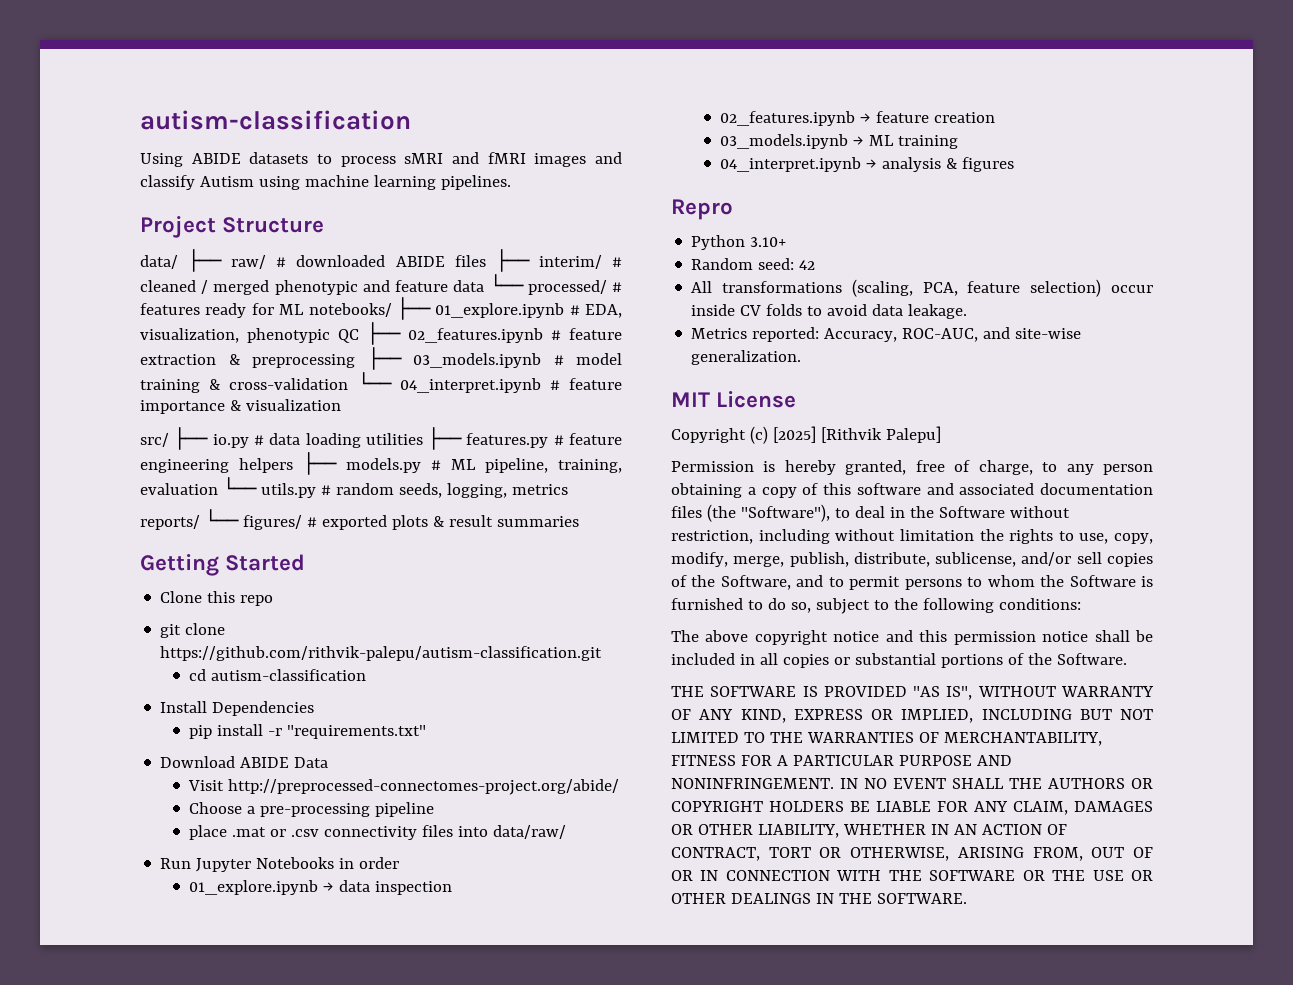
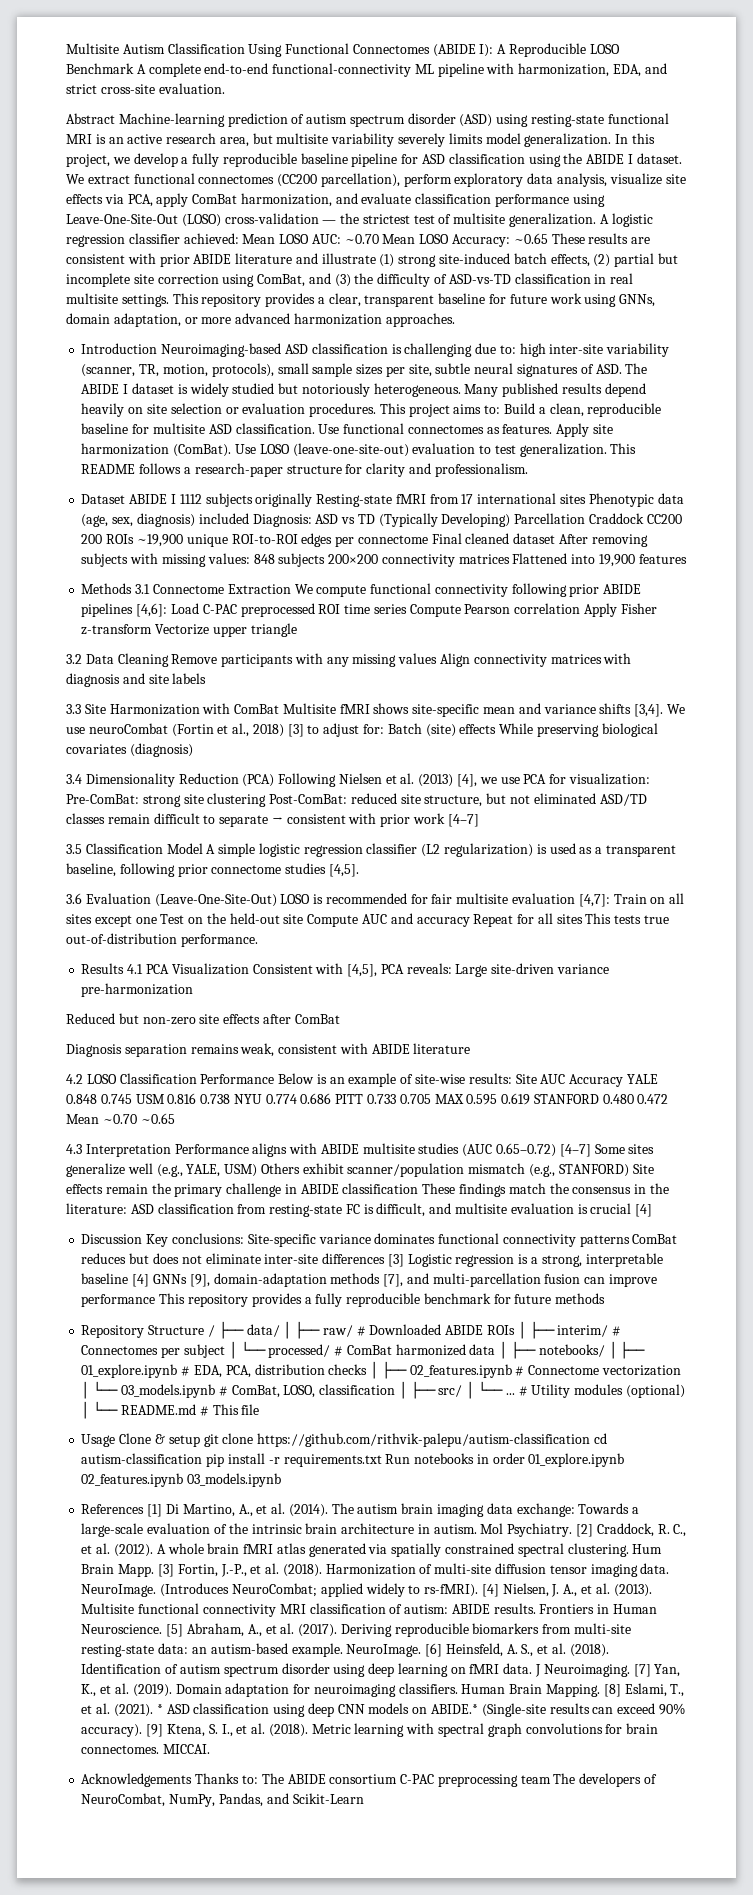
[140,110,411,130] [140,152,622,167] [140,175,511,190] [140,216,325,238] [140,249,622,272] [140,274,622,295] [140,297,622,320] [140,322,622,345] [140,347,622,370] [140,372,622,393] [140,399,341,414] [140,427,623,450] [140,452,622,475] [140,477,568,498] [140,509,579,530] [140,554,306,576] [160,591,274,606] autism-classification // Using ABIDE datasets to process sMRI and fMRI images and classify Autism using machine learning pipelines. // Project Structure // data/ ├── raw/ # downloaded ABIDE files ├── interim/ # cleaned / merged phenotypic and feature data └── processed/ # features ready for ML notebooks/ ├── 01_explore.ipynb # EDA, visualization, phenotypic QC ├── 02_features.ipynb # feature extraction & preprocessing ├── 03_models.ipynb # model training & cross-validation └── 04_interpret.ipynb # feature importance & visualization // src/ ├── io.py # data loading utilities ├── features.py # feature engineering helpers ├── models.py # ML pipeline, training, evaluation └── utils.py # random seeds, logging, metrics // reports/ └── figures/ # exported plots & result summaries // Getting Started // Clone this repo // -> [66,43,620,57] [66,63,667,77] [66,83,225,94] [66,113,669,127] [66,133,655,147] [66,153,682,167] [66,173,686,187] [66,193,605,207] [66,213,653,227] [66,233,651,247] [66,253,678,267] [66,273,634,287] [66,293,656,307] [66,313,455,327] [81,343,670,357] [81,363,648,377] [81,383,646,397] [81,403,662,417] [81,423,613,437] [81,443,637,457] [81,463,528,477] [81,493,684,507] [81,513,682,527] [81,533,648,547] [81,553,687,567] [81,583,642,597] [81,603,657,617] [81,623,297,637] [66,653,632,667] [66,673,207,687] [66,703,685,717] [66,723,658,737] [66,743,193,757] [66,773,650,787] [66,793,647,807] [66,813,479,827] [66,843,676,857] [66,863,359,877] [66,893,685,907] [66,913,670,927] [66,933,258,947] [81,963,609,977] [81,983,194,997] [66,1013,340,1025] [66,1043,471,1057] [66,1073,658,1087] [66,1093,669,1105] [66,1113,175,1124] [66,1143,655,1157] [66,1163,654,1177] [66,1183,669,1197] [66,1203,653,1217] [81,1233,678,1247] [81,1253,663,1267] [81,1273,657,1287] [81,1293,606,1307] [81,1321,622,1339] [81,1341,646,1359] [81,1361,681,1379] [81,1381,685,1399] [81,1401,260,1419] [81,1433,200,1447] Multisite Autism Classification Using Functional Connectomes (ABIDE I): A Reproducible LOSO Benchmark A complete end-to-end functional-connectivity ML pipeline with harmonization, EDA, and strict cross-site evaluation. // Abstract Machine-learning prediction of autism spectrum disorder (ASD) using resting-state functional MRI is an active research area, but multisite variability severely limits model generalization. In this project, we develop a fully reproducible baseline pipeline for ASD classification using the ABIDE I dataset. We extract functional connectomes (CC200 parcellation), perform exploratory data analysis, visualize site effects via PCA, apply ComBat harmonization, and evaluate classification performance using Leave-One-Site-Out (LOSO) cross-validation — the strictest test of multisite generalization. A logistic regression classifier achieved: Mean LOSO AUC: ~0.70 Mean LOSO Accuracy: ~0.65 These results are consistent with prior ABIDE literature and illustrate (1) strong site-induced batch effects, (2) partial but incomplete site correction using ComBat, and (3) the difficulty of ASD-vs-TD classification in real multisite settings. This repository provides a clear, transparent baseline for future work using GNNs, domain adaptation, or more advanced harmonization approaches. // Introduction Neuroimaging-based ASD classification is challenging due to: high inter-site variability (scanner, TR, motion, protocols), small sample sizes per site, subtle neural signatures of ASD. The ABIDE I dataset is widely studied but notoriously heterogeneous. Many published results depend heavily on site selection or evaluation procedures. This project aims to: Build a clean, reproducible baseline for multisite ASD classification. Use functional connectomes as features. Apply site harmonization (ComBat). Use LOSO (leave-one-site-out) evaluation to test generalization. This README follows a research-paper structure for clarity and professionalism. // Dataset ABIDE I 1112 subjects originally Resting-state fMRI from 17 international sites Phenotypic data (age, sex, diagnosis) included Diagnosis: ASD vs TD (Typically Developing) Parcellation Craddock CC200 200 ROIs ~19,900 unique ROI-to-ROI edges per connectome Final cleaned dataset After removing subjects with missing values: 848 subjects 200×200 connectivity matrices Flattened into 19,900 features // Methods 3.1 Connectome Extraction We compute functional connectivity following prior ABIDE pipelines [4,6]: Load C-PAC preprocessed ROI time series Compute Pearson correlation Apply Fisher z-transform Vectorize upper triangle // 3.2 Data Cleaning Remove participants with any missing values Align connectivity matrices with diagnosis and site labels // 3.3 Site Harmonization with ComBat Multisite fMRI shows site-specific mean and variance shifts [3,4]. We use neuroCombat (Fortin et al., 2018) [3] to adjust for: Batch (site) effects While preserving biological covariates (diagnosis) // 3.4 Dimensionality Reduction (PCA) Following Nielsen et al. (2013) [4], we use PCA for visualization: Pre-ComBat: strong site clustering Post-ComBat: reduced site structure, but not eliminated ASD/TD classes remain difficult to separate → consistent with prior work [4–7] // 3.5 Classification Model A simple logistic regression classifier (L2 regularization) is used as a transparent baseline, following prior connectome studies [4,5]. // 3.6 Evaluation (Leave-One-Site-Out) LOSO is recommended for fair multisite evaluation [4,7]: Train on all sites except one Test on the held-out site Compute AUC and accuracy Repeat for all sites This tests true out-of-distribution performance. // Results 4.1 PCA Visualization Consistent with [4,5], PCA reveals: Large site-driven variance pre-harmonization // Reduced but non-zero site effects after ComBat // Diagnosis separation remains weak, consistent with ABIDE literature // 4.2 LOSO Classification Performance Below is an example of site-wise results: Site AUC Accuracy YALE 0.848 0.745 USM 0.816 0.738 NYU 0.774 0.686 PITT 0.733 0.705 MAX 0.595 0.619 STANFORD 0.480 0.472 Mean ~0.70 ~0.65 // 4.3 Interpretation Performance aligns with ABIDE multisite studies (AUC 0.65–0.72) [4–7] Some sites generalize well (e.g., YALE, USM) Others exhibit scanner/population mismatch (e.g., STANFORD) Site effects remain the primary challenge in ABIDE classification These findings match the consensus in the literature: ASD classification from resting-state FC is difficult, and multisite evaluation is crucial [4] // Discussion Key conclusions: Site-specific variance dominates functional connectivity patterns ComBat reduces but does not eliminate inter-site differences [3] Logistic regression is a strong, interpretable baseline [4] GNNs [9], domain-adaptation methods [7], and multi-parcellation fusion can improve performance This repository provides a fully reproducible benchmark for future methods // Repository Structure / ├── data/ │ ├── raw/ # Downloaded ABIDE ROIs │ ├── interim/ # Connectomes per subject │ └── processed/ # ComBat harmonized data │ ├── notebooks/ │ ├── 01_explore.ipynb # EDA, PCA, distribution checks │ ├── 02_features.ipynb # Connectome vectorization │ └── 03_models.ipynb # ComBat, LOSO, classification │ ├── src/ │ └── ... # Utility modules (optional) │ └── README.md # This file // Usage Clone & setup
[160,646,603,661] https://github.com/rithvik-palepu/autism-classification.git // -> [257,1433,591,1447] https://github.com/rithvik-palepu/autism-classification
[160,701,315,716] // Install Dependencies // -> (203, 1458) none
[287,725,427,739] [160,756,329,768] [188,779,620,795] [189,802,435,817] [189,825,567,840] [160,857,400,872] [189,880,453,895] [720,111,996,126] [720,134,959,149] [720,157,1015,172] [671,199,733,220] [691,235,787,250] [691,258,816,270] [691,279,1153,297] [691,304,968,319] [691,327,1082,342] [691,350,802,365] [671,391,797,408] [671,426,941,444] [671,460,1153,475] [671,483,1153,498] [671,504,1070,522] [671,529,1153,544] [671,552,1153,567] [671,575,1153,590] [671,598,1081,614] [671,630,1153,645] [671,653,1127,668] [671,686,1154,700] [671,709,1153,723] [671,732,1102,746] [671,755,1012,766] [671,778,1153,789] [671,801,1153,815] [671,824,1067,838] [671,847,1153,861] [671,870,1153,881] [671,893,967,904] "requirements.txt" // Download ABIDE Data // Visit http://preprocessed-connectomes-project.org/abide/ // Choose a pre-processing pipeline // place .mat or .csv connectivity files into data/raw/ // Run Jupyter Notebooks in order // 01_explore.ipynb → data inspection // 02_features.ipynb → feature creation // 03_models.ipynb → ML training // 04_interpret.ipynb → analysis & figures // Repro // Python 3.10+ // Random seed: 42 // All transformations (scaling, PCA, feature selection) occur inside CV folds to avoid data leakage. // Metrics reported: Accuracy, ROC-AUC, and site-wise generalization. // MIT License // Copyright (c) [2025] [Rithvik Palepu] // Permission is hereby granted, free of charge, to any person obtaining a copy of this software and associated documentation files (the "Software"), to deal in the Software without restriction, including without limitation the rights to use, copy, modify, merge, publish, distribute, sublicense, and/or sell copies of the Software, and to permit persons to whom the Software is furnished to do so, subject to the following conditions: // The above copyright notice and this permission notice shall be included in all copies or substantial portions of the Software. // THE SOFTWARE IS PROVIDED "AS IS", WITHOUT WARRANTY OF ANY KIND, EXPRESS OR IMPLIED, INCLUDING BUT NOT LIMITED TO THE WARRANTIES OF MERCHANTABILITY, FITNESS FOR A PARTICULAR PURPOSE AND NONINFRINGEMENT. IN NO EVENT SHALL THE AUTHORS OR COPYRIGHT HOLDERS BE LIABLE FOR ANY CLAIM, DAMAGES OR OTHER LIABILITY, WHETHER IN AN ACTION OF CONTRACT, TORT OR OTHERWISE, ARISING FROM, OUT OF OR IN CONNECTION WITH THE SOFTWARE OR THE USE OR OTHER DEALINGS IN THE SOFTWARE. -> [283,1453,625,1467] [81,1473,282,1487] [81,1503,640,1517] [81,1523,687,1537] [81,1543,663,1557] [81,1563,670,1577] [81,1583,652,1597] [81,1603,657,1617] [81,1623,631,1637] [81,1643,609,1657] [81,1663,681,1677] [81,1683,685,1697] [81,1703,685,1717] [81,1723,659,1737] [81,1744,211,1754] [81,1773,657,1787] [81,1793,364,1807] requirements.txt Run notebooks in order 01_explore.ipynb 02_features.ipynb 03_models.ipynb // References [1] Di Martino, A., et al. (2014). The autism brain imaging data exchange: Towards a large-scale evaluation of the intrinsic brain architecture in autism. Mol Psychiatry. [2] Craddock, R. C., et al. (2012). A whole brain fMRI atlas generated via spatially constrained spectral clustering. Hum Brain Mapp. [3] Fortin, J.-P., et al. (2018). Harmonization of multi-site diffusion tensor imaging data. NeuroImage. (Introduces NeuroCombat; applied widely to rs-fMRI). [4] Nielsen, J. A., et al. (2013). Multisite functional connectivity MRI classification of autism: ABIDE results. Frontiers in Human Neuroscience. [5] Abraham, A., et al. (2017). Deriving reproducible biomarkers from multi-site resting-state data: an autism-based example. NeuroImage. [6] Heinsfeld, A. S., et al. (2018). Identification of autism spectrum disorder using deep learning on fMRI data. J Neuroimaging. [7] Yan, K., et al. (2019). Domain adaptation for neuroimaging classifiers. Human Brain Mapping. [8] Eslami, T., et al. (2021). * ASD classification using deep CNN models on ABIDE.* (Single-site results can exceed 90% accuracy). [9] Ktena, S. I., et al. (2018). Metric learning with spectral graph convolutions for brain connectomes. MICCAI. // Acknowledgements Thanks to: The ABIDE consortium C-PAC preprocessing team The developers of NeuroCombat, NumPy, Pandas, and Scikit-Learn

